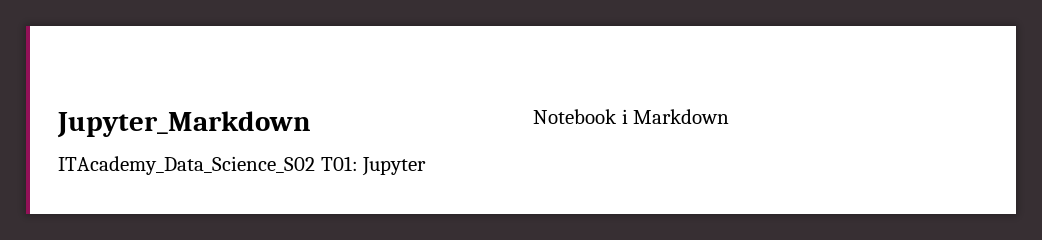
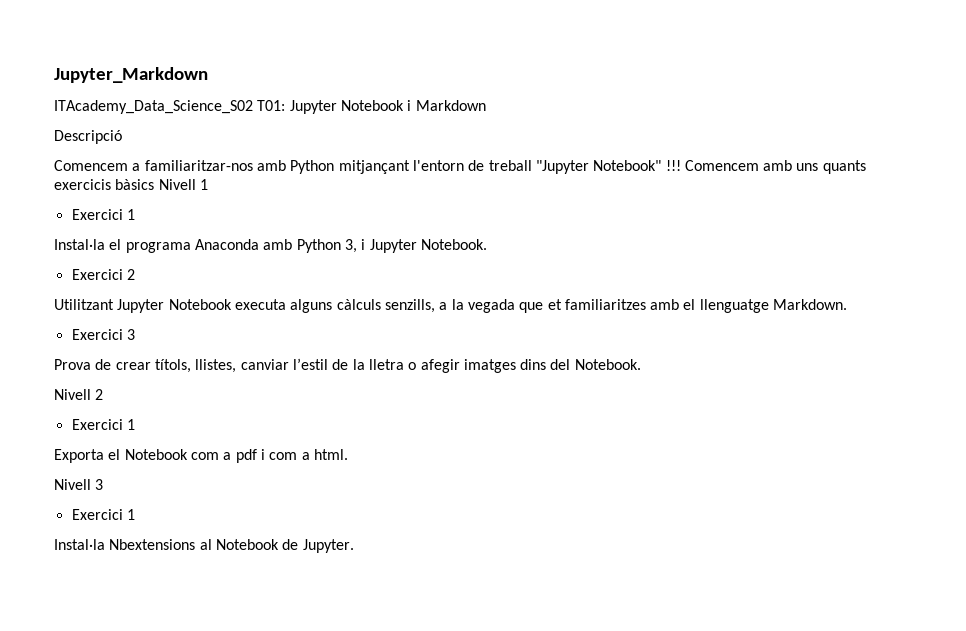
(730, 116) none -> [54,130,122,144] [54,160,866,174] [54,179,208,190] [71,209,135,220] [54,239,487,253] [71,269,135,280] [54,299,848,313] [71,329,135,340] [54,358,641,373] [54,389,104,400] [71,419,135,430] [54,449,348,463] [54,479,104,490] [71,509,135,520] [54,539,354,553] // Descripció // Comencem a familiaritzar-nos amb Python mitjançant l'entorn de treball "Jupyter Notebook" !!! Comencem amb uns quants exercicis bàsics Nivell 1 // Exercici 1 // Instal·la el programa Anaconda amb Python 3, i Jupyter Notebook. // Exercici 2 // Utilitzant Jupyter Notebook executa alguns càlculs senzills, a la vegada que et familiaritzes amb el llenguatge Markdown. // Exercici 3 // Prova de crear títols, llistes, canviar l’estil de la lletra o afegir imatges dins del Notebook. // Nivell 2 // Exercici 1 // Exporta el Notebook com a pdf i com a html. // Nivell 3 // Exercici 1 // Instal·la Nbextensions al Notebook de Jupyter.

